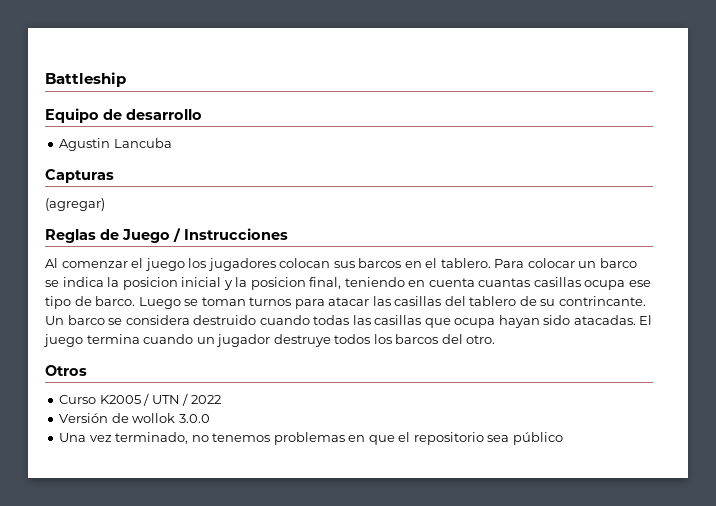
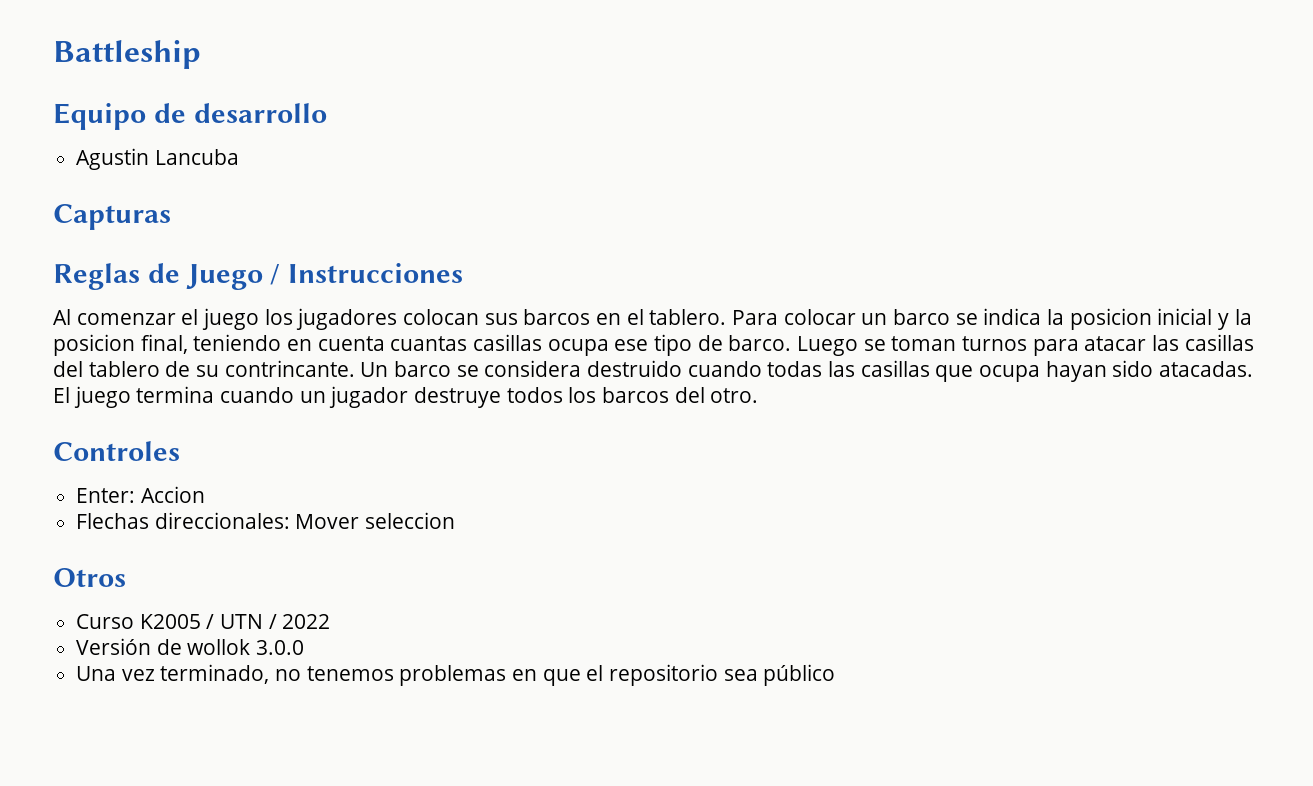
[45,198,105,211] // (agregar) -> (171, 217) none
(496, 339) none -> [53,441,180,461] [76,486,205,503] [76,512,456,529] // Controles // Enter: Accion // Flechas direccionales: Mover seleccion

